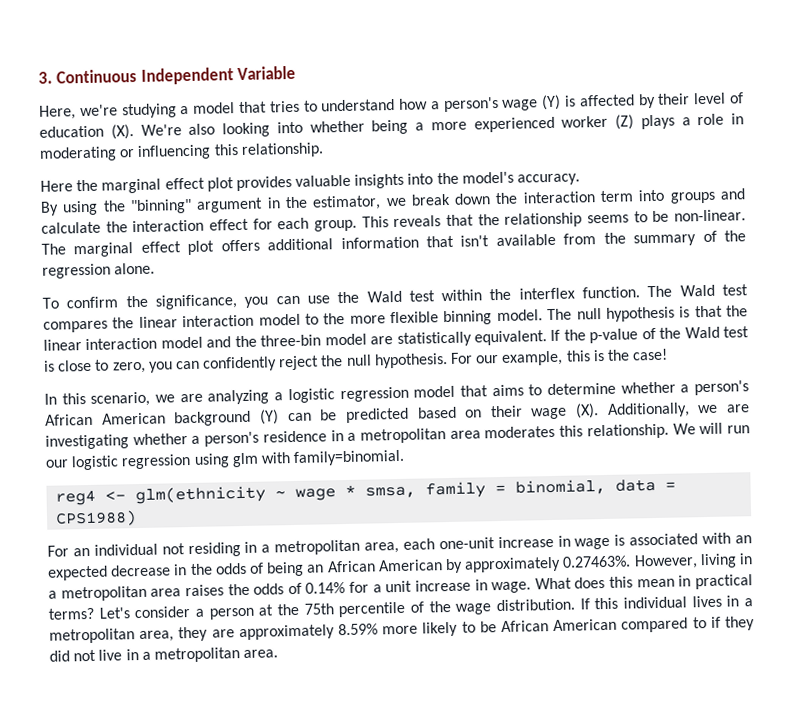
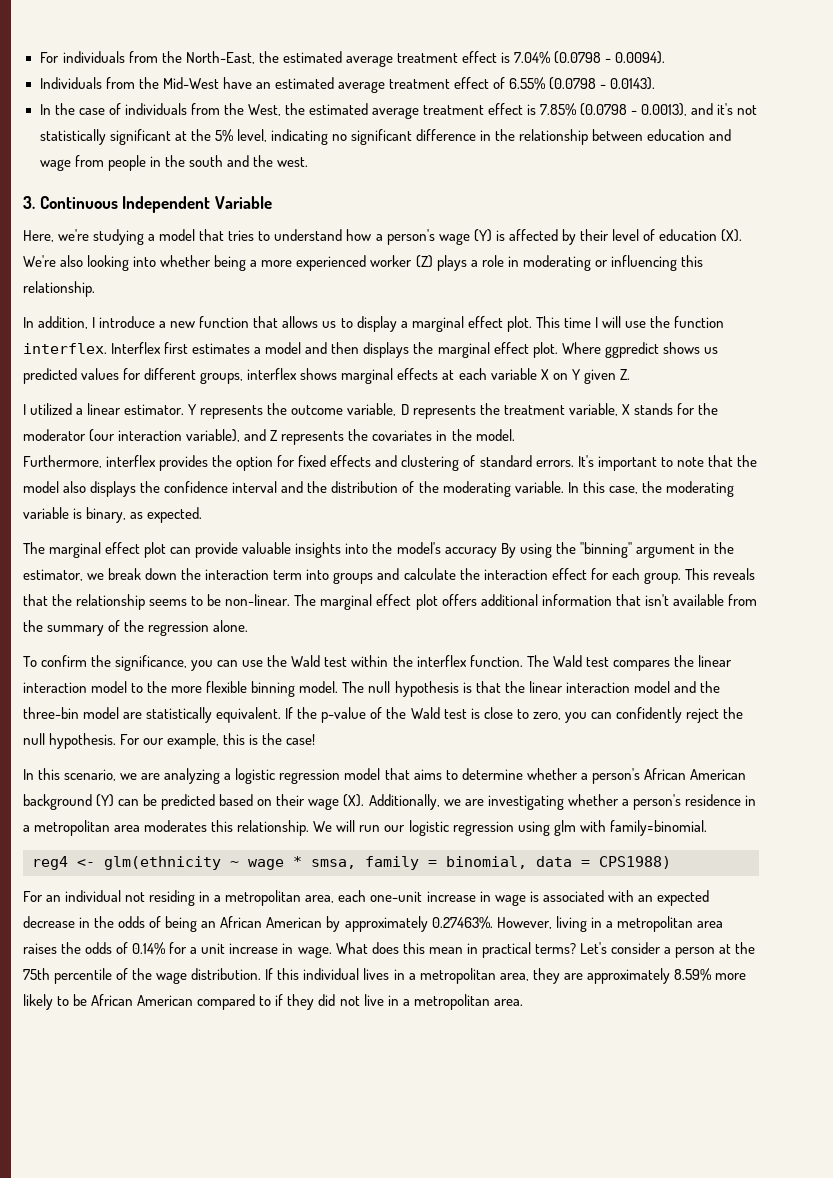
(38, 77) none -> [39,51,666,67] [39,77,656,93] [39,103,758,119] [39,129,732,145] [39,155,308,171] For individuals from the North-East, the estimated average treatment effect is 7.04% (0.0798 - 0.0094). // Individuals from the Mid-West have an estimated average treatment effect of 6.55% (0.0798 - 0.0143). // In the case of individuals from the West, the estimated average treatment effect is 7.85% (0.0798 - 0.0013), and it's not statistically significant at the 5% level, indicating no significant difference in the relationship between education and wage from people in the south and the west. //
[40,175,292,194] Here the marginal effect plot provides -> [23,316,725,332] [23,342,718,358] [23,368,630,384] [23,403,718,419] [23,429,515,445] [23,455,757,471] [23,481,734,497] [23,507,203,523] [23,542,239,558] In addition, I introduce a new function that allows us to display a marginal effect plot. This time I will use the function interflex. Interflex first estimates a model and then displays the marginal effect plot. Where ggpredict shows us predicted values for different groups, interflex shows marginal effects at each variable X on Y given Z. // I utilized a linear estimator. Y represents the outcome variable, D represents the treatment variable, X stands for the moderator (our interaction variable), and Z represents the covariates in the model. // Furthermore, interflex provides the option for fixed effects and clustering of standard errors. It's important to note that the model also displays the confidence interval and the distribution of the moderating variable. In this case, the moderating variable is binary, as expected. // The marginal effect plot can provide
[517,173,581,186] accuracy. // -> [444,547,497,558] accuracy

